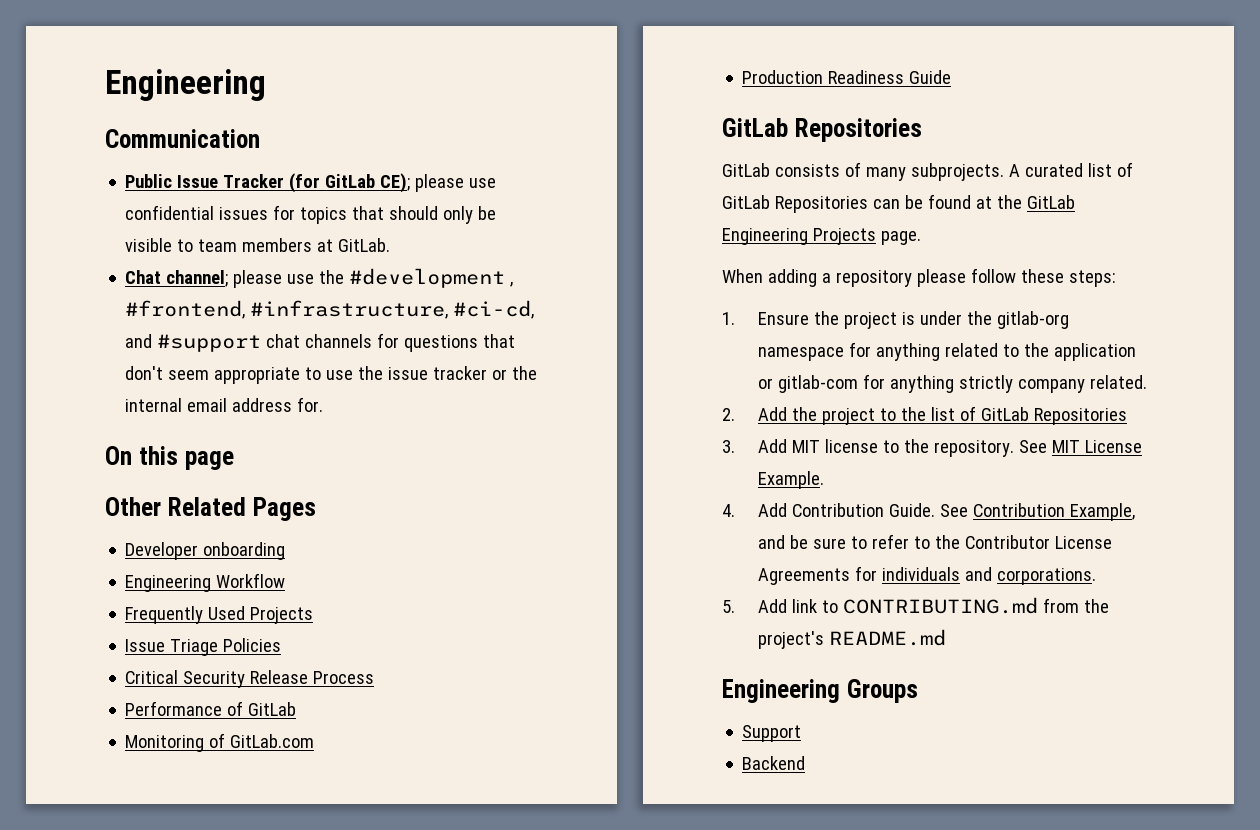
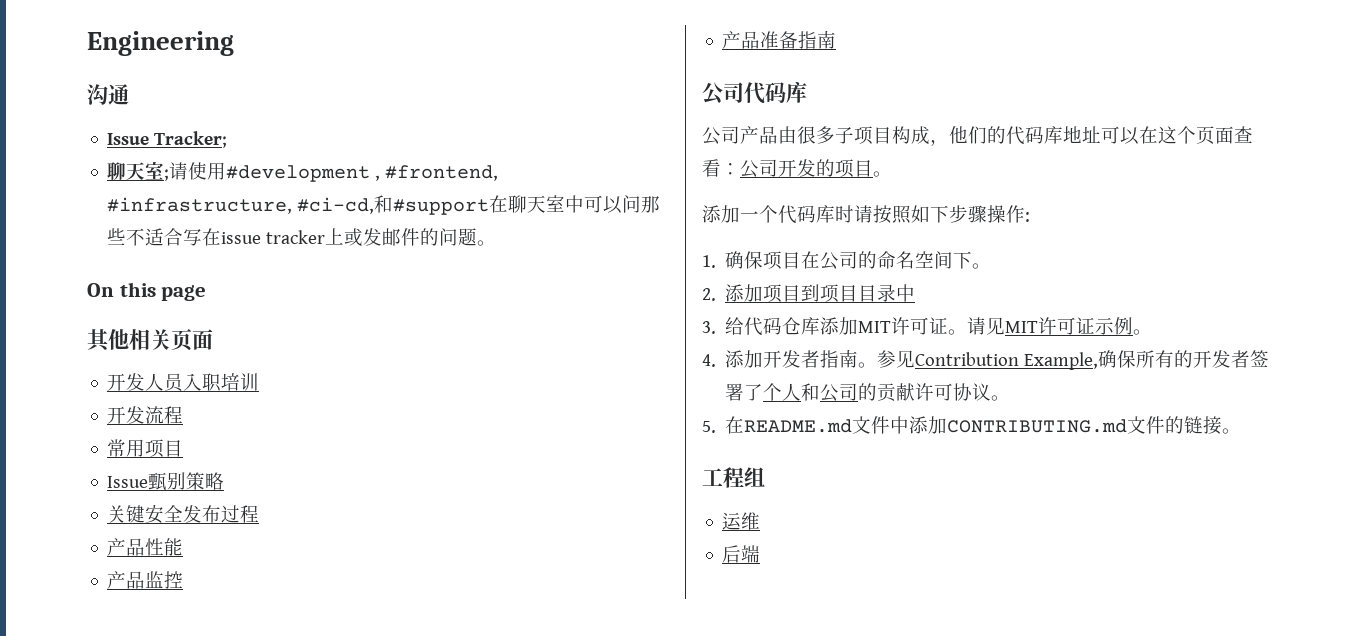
[105,129,260,148] [125,173,497,193] [125,205,497,224] [125,238,391,252] [125,270,345,288] Communication // Public Issue Tracker (for GitLab CE); please use confidential issues for topics that should only be visible to team members at GitLab. // Chat channel; please use the -> [87,84,129,105] [107,131,228,148] [107,161,227,181] 沟通 // Issue Tracker; // 聊天室;请使用
[125,333,516,352] [125,366,538,384] [125,397,324,412] [105,446,234,470] [105,497,316,521] [125,542,286,560] [125,573,286,592] [125,606,314,624] [125,638,282,656] [125,670,375,688] [125,701,297,716] [125,733,315,752] [742,70,952,84] [722,118,922,142] [722,162,1133,181] [722,194,1075,213] [722,228,921,245] [722,268,1116,287] [722,311,1069,329] [757,342,1136,361] [757,374,1147,393] [722,406,1127,425] [722,439,1142,457] [757,471,824,489] [722,503,1135,521] [757,534,1112,549] [757,566,1096,585] [722,597,1109,614] [757,629,946,649] [722,679,918,703] [742,725,802,742] [742,756,806,770] and #support chat channels for questions that don't seem appropriate to use the issue tracker or the internal email address for. // On this page // Other Related Pages // Developer onboarding // Engineering Workflow // Frequently Used Projects // Issue Triage Policies // Critical Security Release Process // Performance of GitLab // Monitoring of GitLab.com // Production Readiness Guide // GitLab Repositories // GitLab consists of many subprojects. A curated list of GitLab Repositories can be found at the GitLab Engineering Projects page. // When adding a repository please follow these steps: // 1. Ensure the project is under the gitlab-org namespace for anything related to the application or gitlab-com for anything strictly company related. // 2. Add the project to the list of GitLab Repositories // 3. Add MIT license to the repository. See MIT License Example. // 4. Add Contribution Guide. See Contribution Example, and be sure to refer to the Contributor License Agreements for individuals and corporations. // 5. Add link to CONTRIBUTING.md from the project's README.md // Engineering Groups // Support // Backend -> [374,195,661,215] [107,228,497,246] [87,282,207,301] [87,328,213,352] [107,373,260,392] [107,406,184,424] [107,439,184,458] [107,472,225,491] [107,504,260,524] [107,538,184,556] [107,571,184,589] [722,30,837,49] [702,81,807,105] [702,126,1253,146] [702,159,892,178] [702,205,1030,224] [702,251,992,270] [702,284,916,303] [702,317,1153,336] [702,349,1270,370] [725,383,1011,402] [702,416,1242,435] [702,467,765,488] [722,512,761,530] [722,545,761,563] 和#support在聊天室中可以问那些不适合写在issue tracker上或发邮件的问题。 // On this page // 其他相关页面 // 开发人员入职培训 // 开发流程 // 常用项目 // Issue甄别策略 // 关键安全发布过程 // 产品性能 // 产品监控 // 产品准备指南 // 公司代码库 // 公司产品由很多子项目构成，他们的代码库地址可以在这个页面查看：公司开发的项目。 // 添加一个代码库时请按照如下步骤操作: // 1.确保项目在公司的命名空间下。 // 2.添加项目到项目目录中 // 3.给代码仓库添加MIT许可证。请见MIT许可证示例。 // 4.添加开发者指南。参见Contribution Example,确保所有的开发者签署了个人和公司的贡献许可协议。 // 5.在README.md文件中添加CONTRIBUTING.md文件的链接。 // 工程组 // 运维 // 后端

